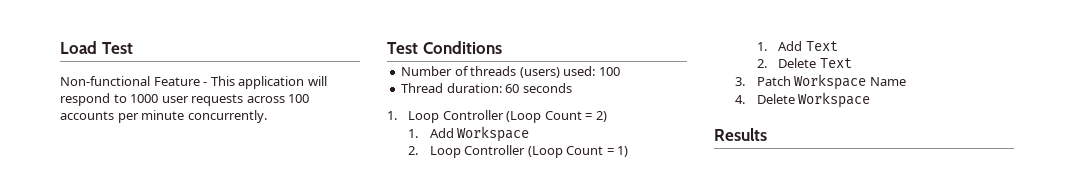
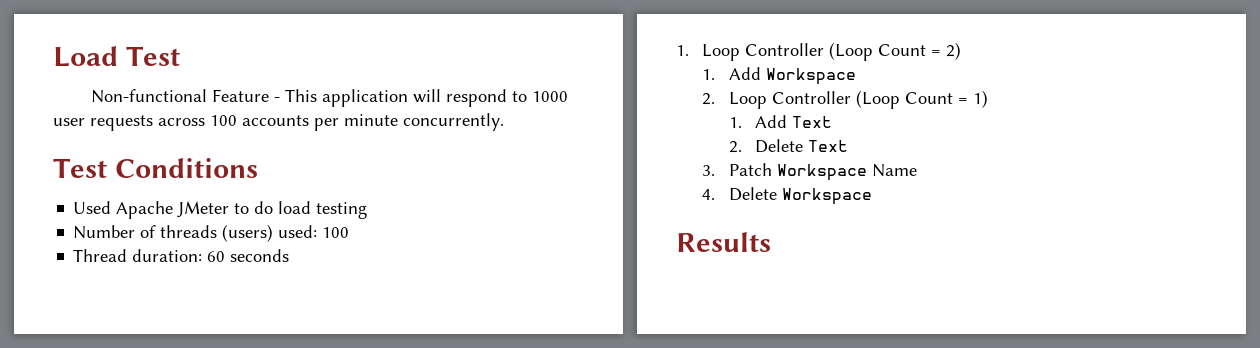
(502, 47) none -> [73,201,368,219] // Used Apache JMeter to do load testing

